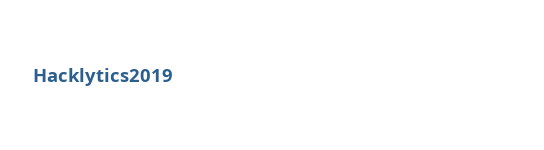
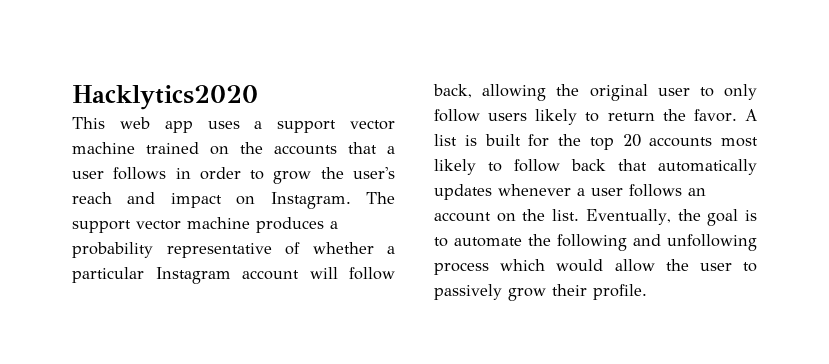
[33,68,173,86] Hacklytics2019 -> [72,85,258,110] [72,117,395,133] [72,142,395,155] [72,167,395,184] [72,192,395,209] [72,217,338,233] [72,242,395,258] [72,267,395,284] [433,84,757,101] [434,109,757,125] [434,134,758,150] [434,159,757,175] [434,184,706,200] [434,209,757,226] [434,234,757,251] [434,259,757,275] [434,284,647,301] Hacklytics2020 // This web app uses a support vector machine trained on the accounts that a user follows in order to grow the user's reach and impact on Instagram. The support vector machine produces a probability representative of whether a particular Instagram account will follow back, allowing the original user to only follow users likely to return the favor. A list is built for the top 20 accounts most likely to follow back that automatically updates whenever a user follows an account on the list. Eventually, the goal is to automate the following and unfollowing process which would allow the user to passively grow their profile.

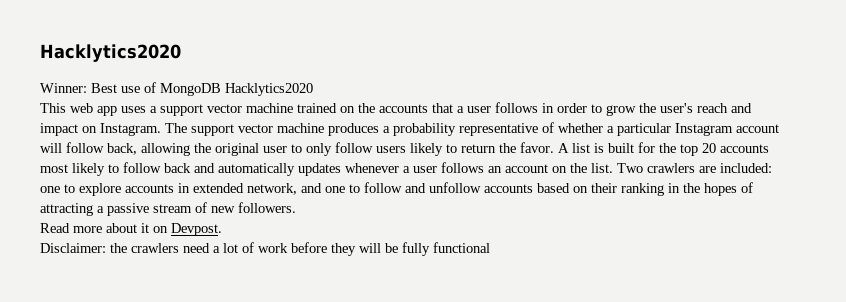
[72,85,258,110] Hacklytics2020 -> [40,44,181,62] [40,82,313,96] Hacklytics2020 // Winner: Best use of MongoDB Hacklytics2020
[618,159,647,171] that -> [194,163,215,173] and
[585,209,757,226] [434,234,757,251] [434,259,757,275] [434,284,647,301] Eventually, the goal is to automate the following and unfollowing process which would allow the user to passively grow their profile. -> [617,163,772,173] [40,182,753,196] [40,202,296,216] [40,223,222,236] [40,242,490,256] Two crawlers are included: one to explore accounts in extended network, and one to follow and unfollow accounts based on their ranking in the hopes of attracting a passive stream of new followers. // Read more about it on Devpost. // Disclaimer: the crawlers need a lot of work before they will be fully functional

